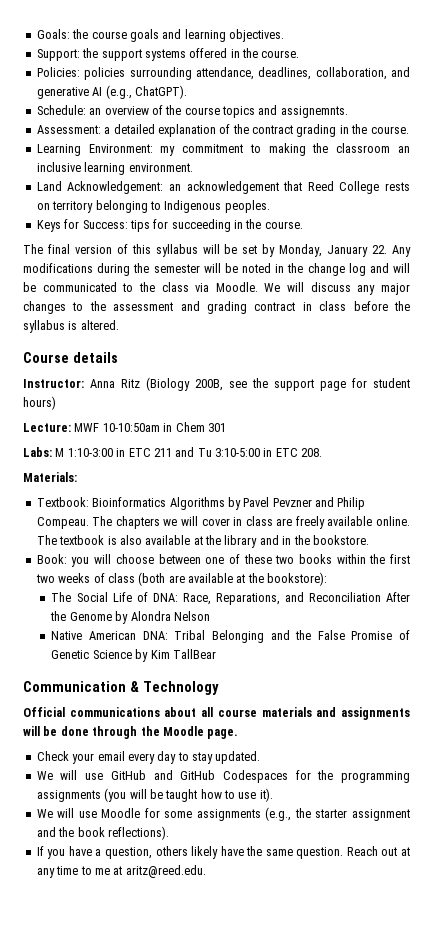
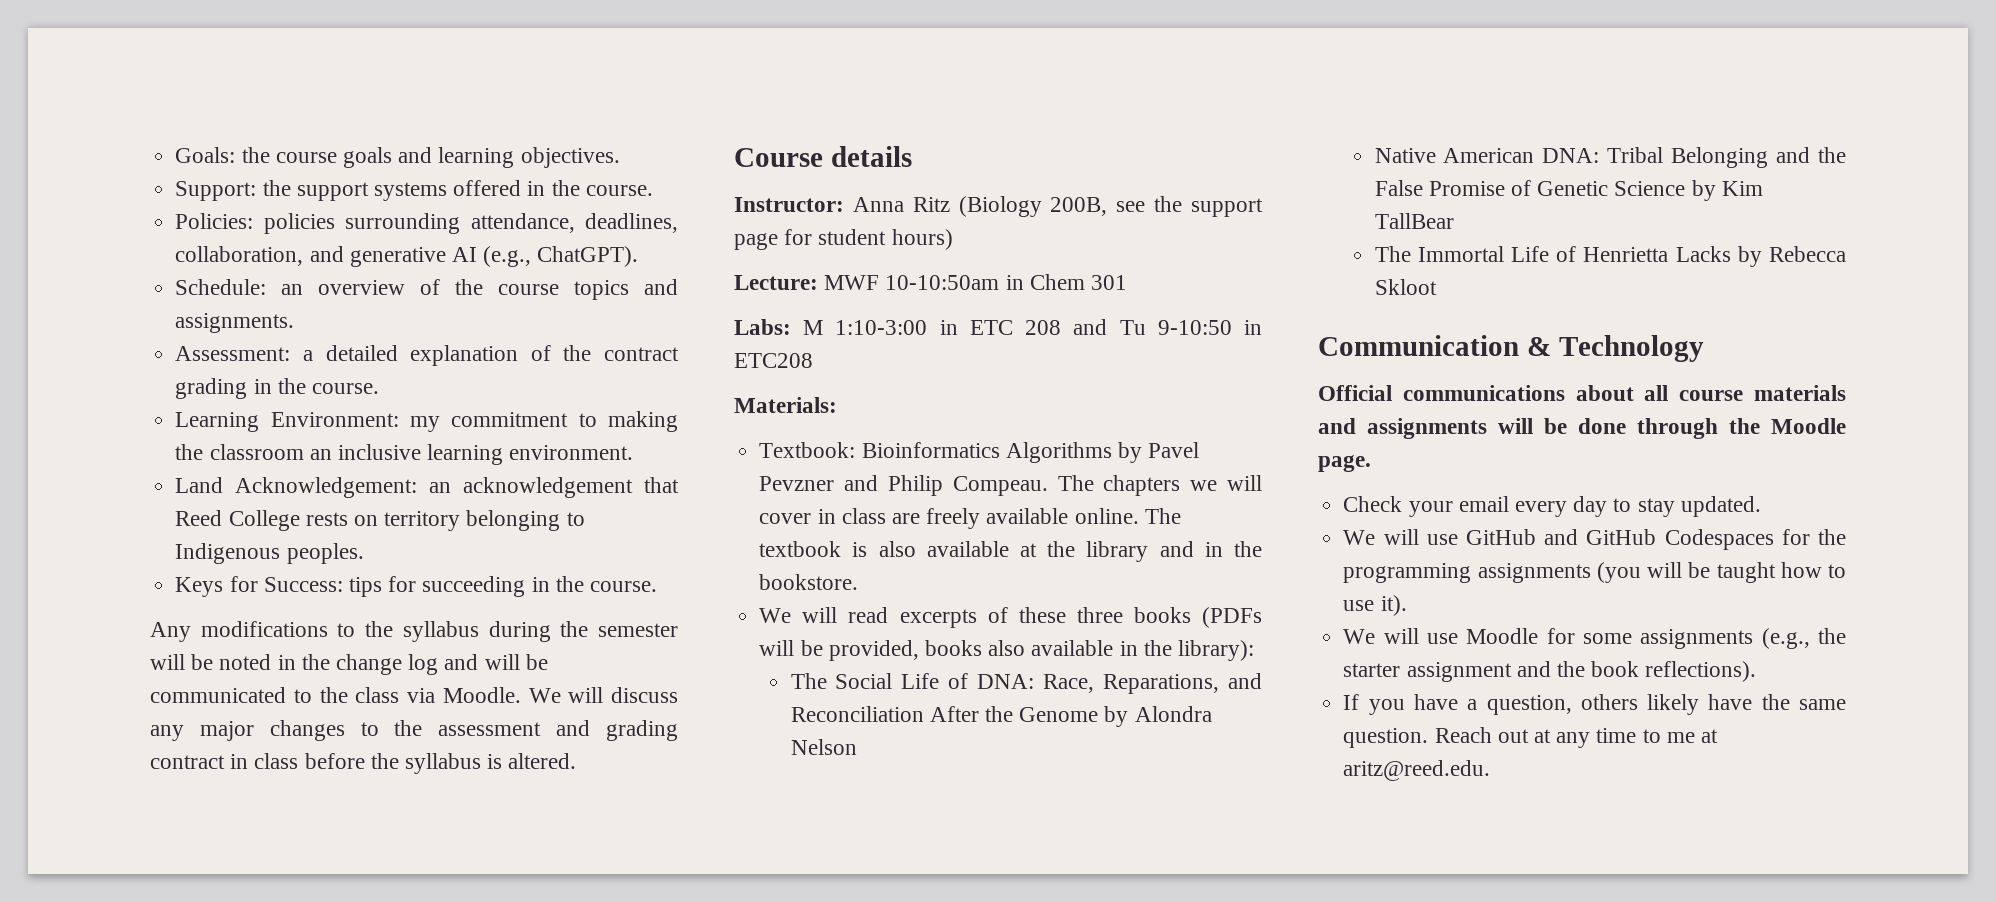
[280,106,348,118] assignemnts. -> [175,313,295,333] assignments.
[23,244,411,257] [23,263,93,273] The final version of this syllabus will be set by Monday, January 22. Any modifications -> [150,621,479,642] Any modifications to the syllabus
[153,448,172,457] 211 -> [1025,320,1062,335] 208
[215,448,323,457] 3:10-5:00 in ETC 208. -> [1157,320,1262,335] [734,353,813,368] 9-10:50 in ETC208
[36,554,410,567] [35,572,328,586] Book: you will choose between one of these two books within the first two weeks of class (both are available at the bookstore): -> [759,607,1262,628] [759,640,1254,661] We will read excerpts of these three books (PDFs will be provided, books also available in the library):
(216, 654) none -> [1374,246,1846,267] [1374,279,1437,295] // The Immortal Life of Henrietta Lacks by Rebecca Skloot

